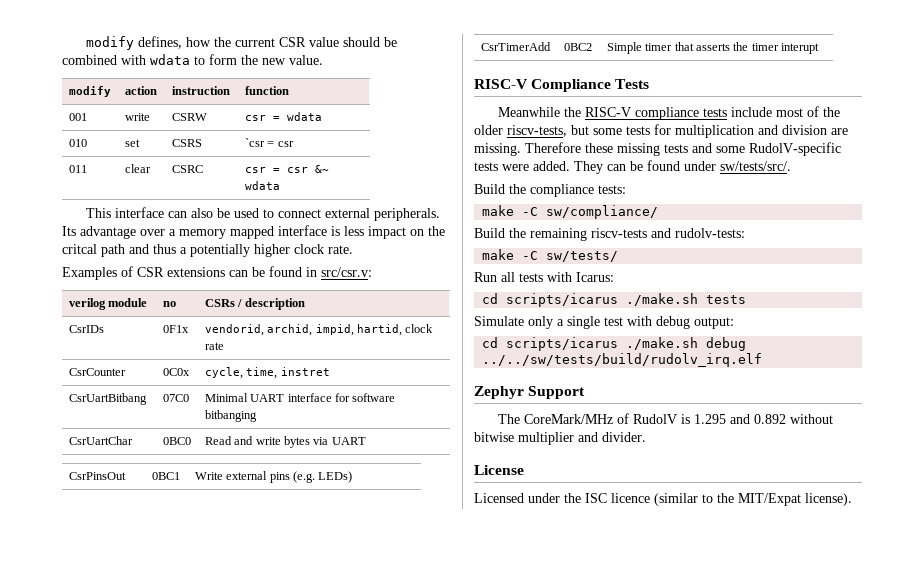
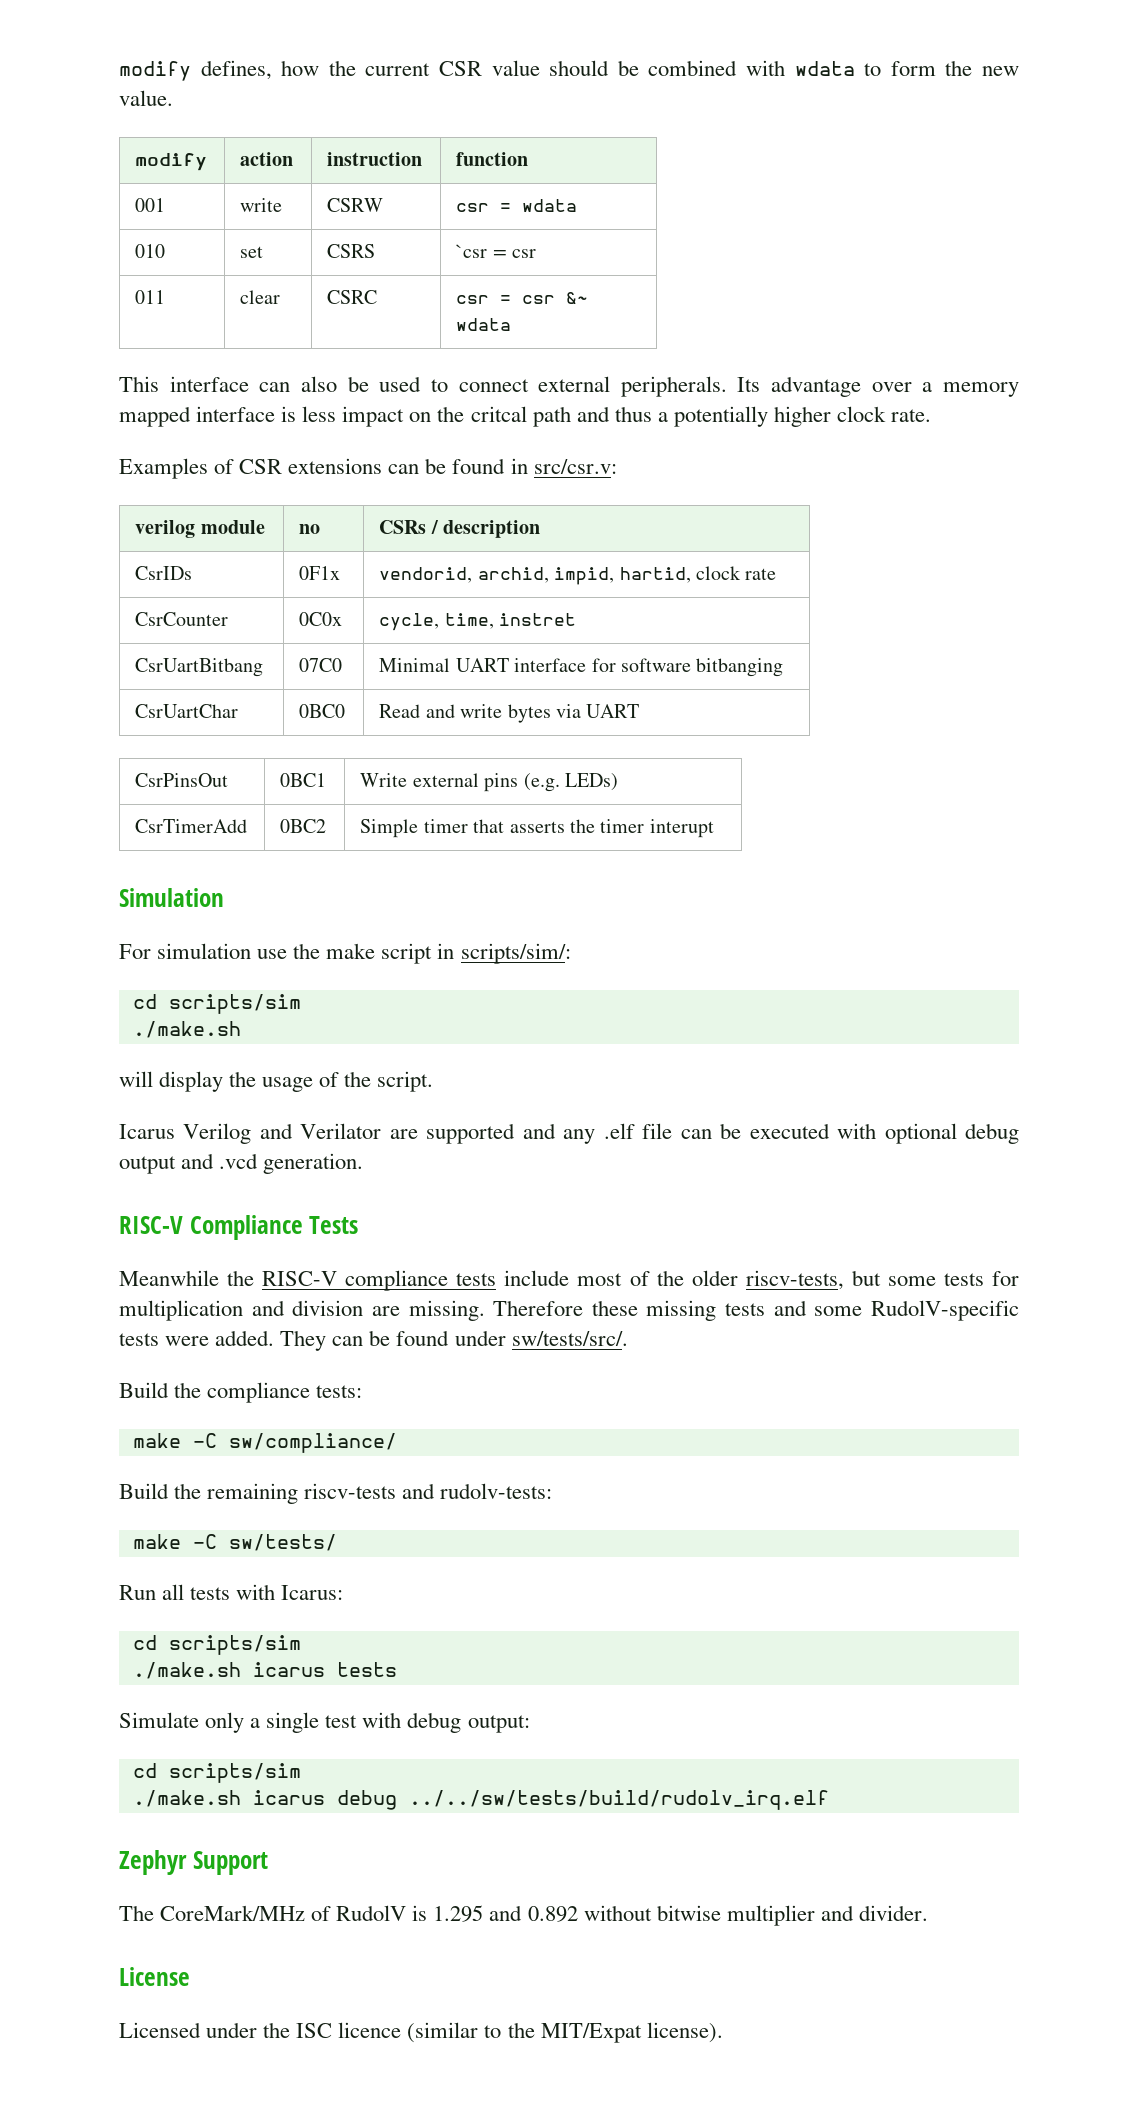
(820, 48) none -> [119,888,224,907] [119,943,571,964] [132,994,301,1014] [132,1021,241,1038] [119,1071,434,1092] [119,1123,1019,1144] [119,1153,364,1174] // Simulation // For simulation use the make script in scripts/sim/: // cd scripts/sim // ./make.sh // will display the usage of the script. // Icarus Verilog and Verilator are supported and any .elf file can be executed with optional debug output and .vcd generation.
[506,293,699,307] scripts/icarus ./make.sh -> [168,1635,301,1655] [132,1662,325,1679] scripts/sim // ./make.sh icarus
[506,337,699,351] scripts/icarus ./make.sh -> [168,1763,301,1783] [132,1790,325,1807] scripts/sim // ./make.sh icarus

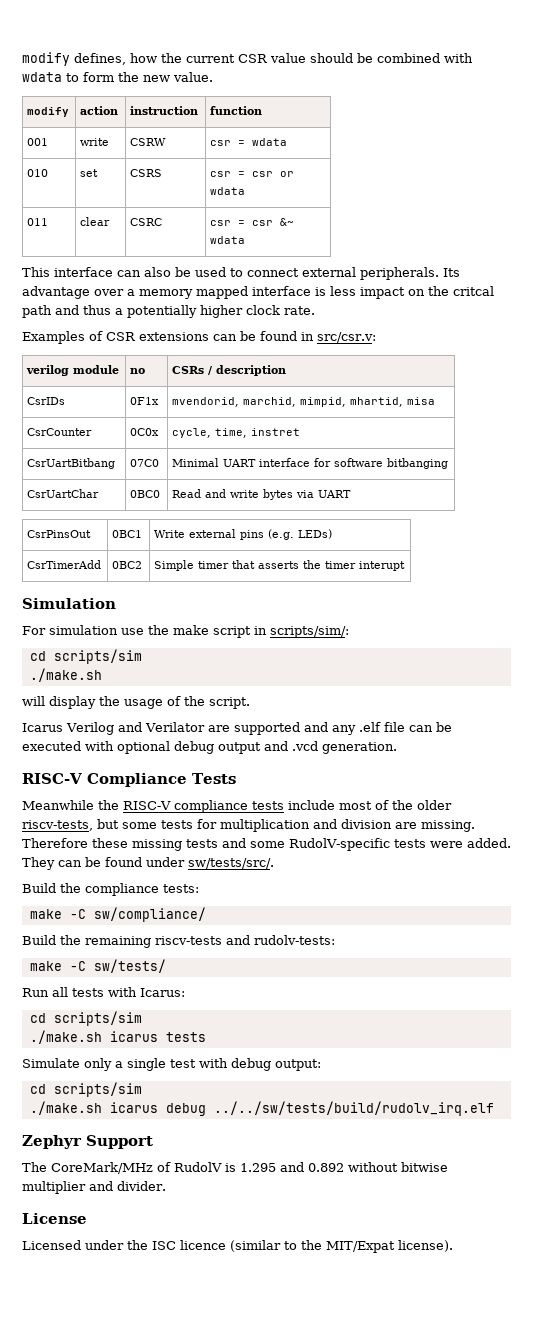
[456,244,537,258] `csr = csr -> [210,171,295,177] [210,187,246,195] csr = csr or wdata
[379,566,777,585] vendorid, archid, impid, hartid, clock rate -> [172,397,436,407] mvendorid, marchid, mimpid, mhartid, misa

